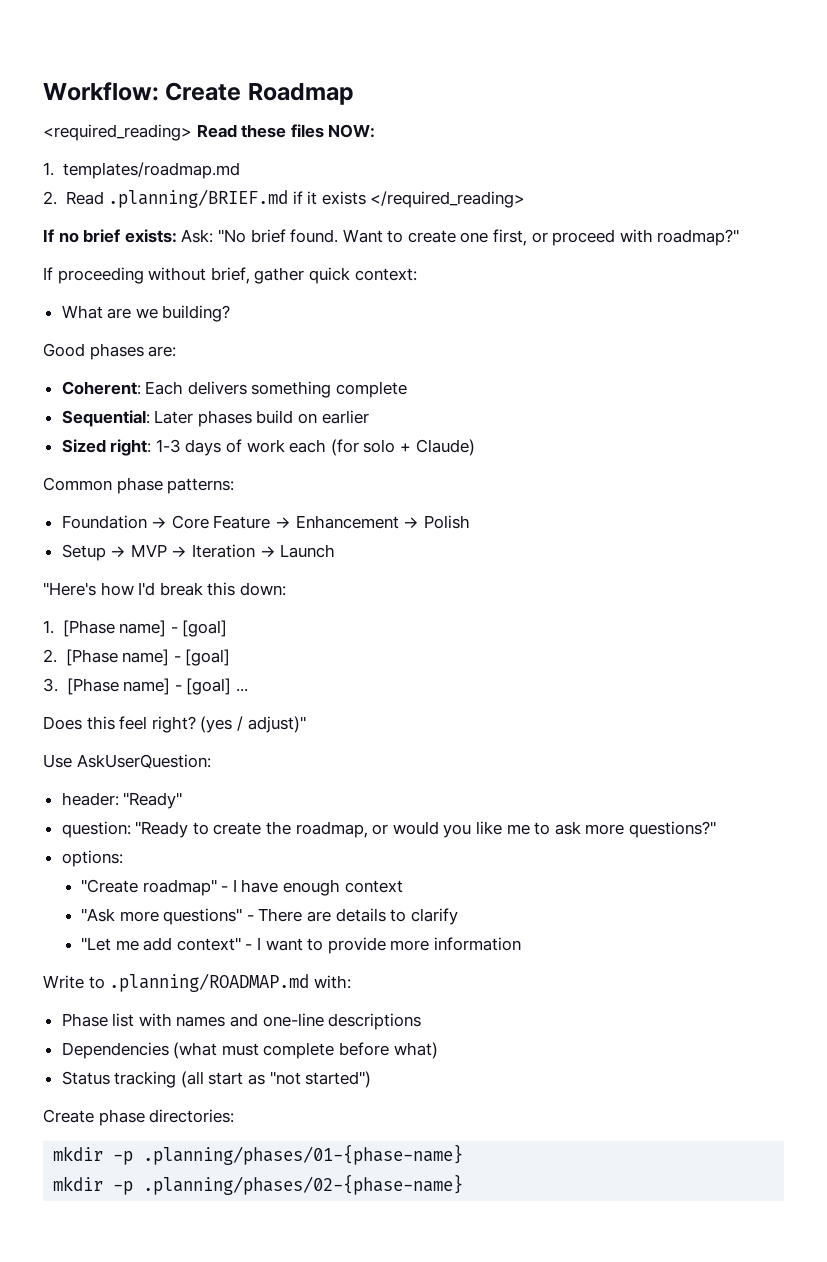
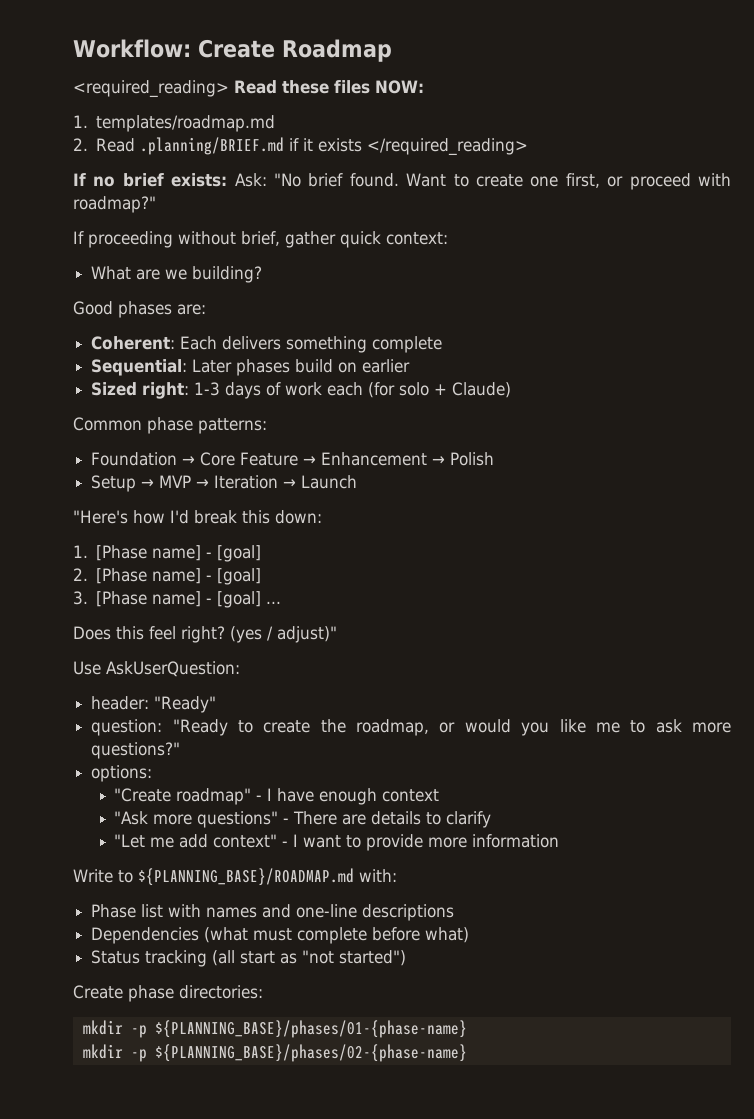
[109,973,310,992] .planning/ROADMAP.md -> [138,868,354,886] ${PLANNING_BASE}/ROADMAP.md
[143,1144,464,1165] [53,1174,464,1195] .planning/phases/01-{phase-name} // mkdir -p .planning/phases/02-{phase-name} -> [154,1020,467,1038] [82,1044,467,1062] ${PLANNING_BASE}/phases/01-{phase-name} // mkdir -p ${PLANNING_BASE}/phases/02-{phase-name}

